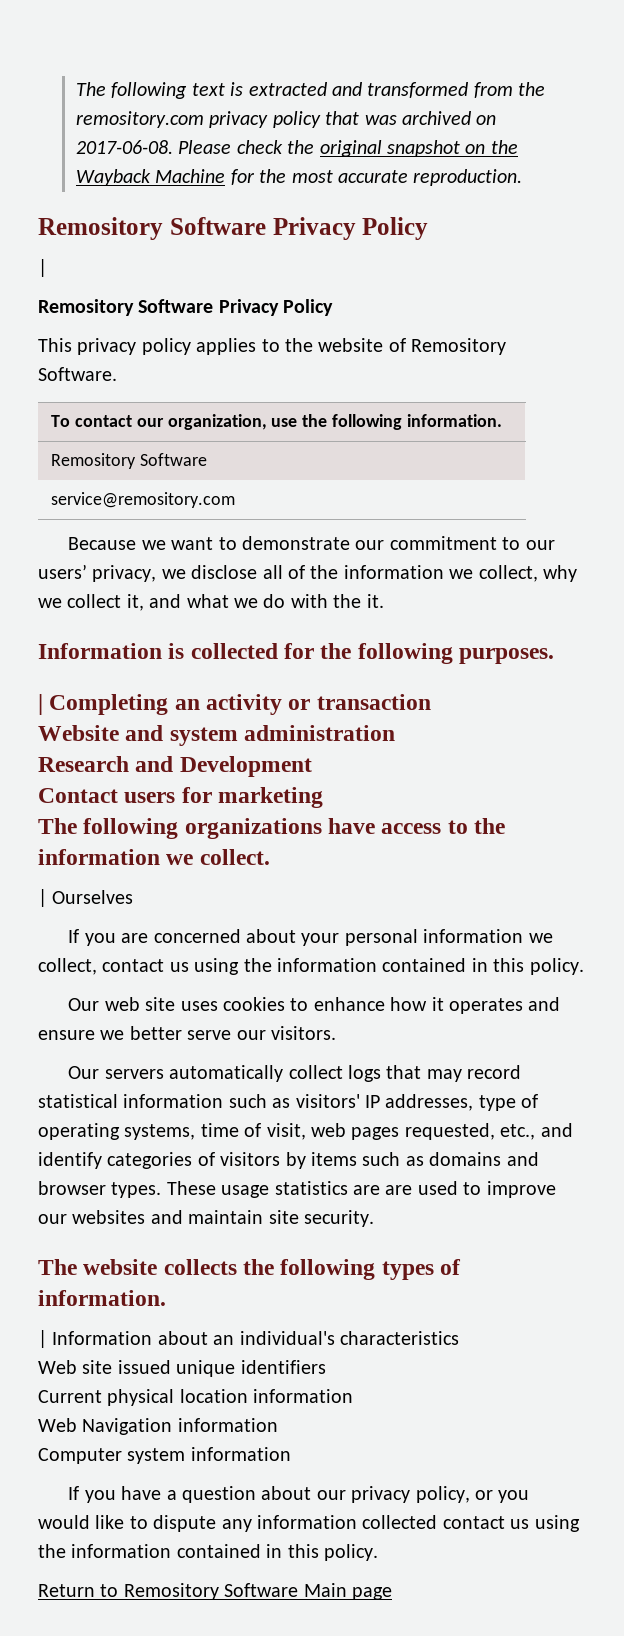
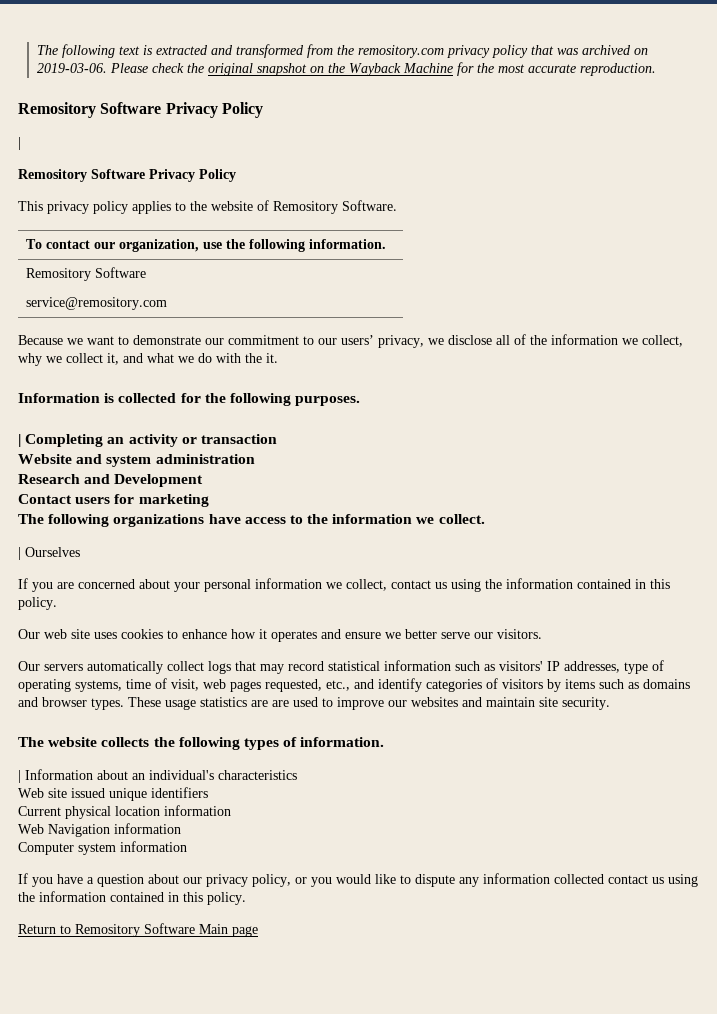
[76,140,174,154] 2017-06-08. -> [36,63,107,73] 2019-03-06.

